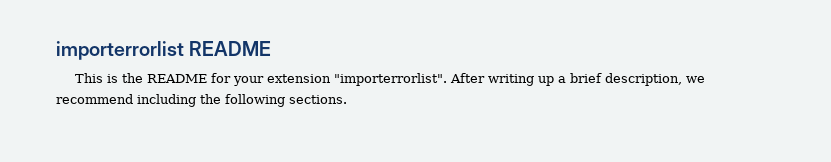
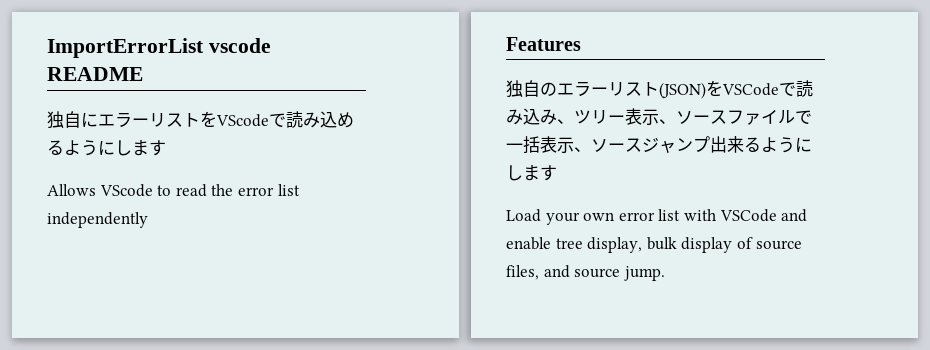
[56,41,184,60] importerrorlist -> [47,38,271,58] ImportErrorList vscode
[75,73,706,86] [56,94,347,107] This is the README for your extension "importerrorlist". After writing up a brief description, we recommend including the following sections. -> [47,111,354,129] [47,140,166,156] [47,184,300,197] [47,212,148,228] [506,37,581,51] [506,80,813,99] [506,108,812,125] [506,136,812,153] [506,165,557,181] [506,209,808,225] [506,237,802,253] [506,265,665,281] 独自にエラーリストをVScodeで読み込めるようにします // Allows VScode to read the error list independently // Features // 独自のエラーリスト(JSON)をVSCodeで読み込み、ツリー表示、ソースファイルで一括表示、ソースジャンプ出来るようにします // Load your own error list with VSCode and enable tree display, bulk display of source files, and source jump.

